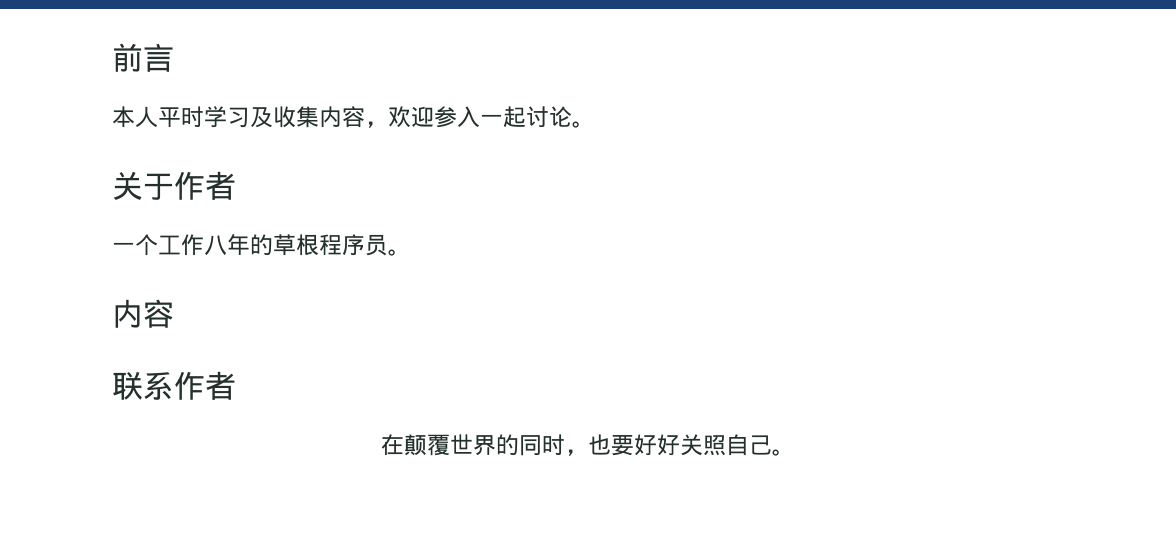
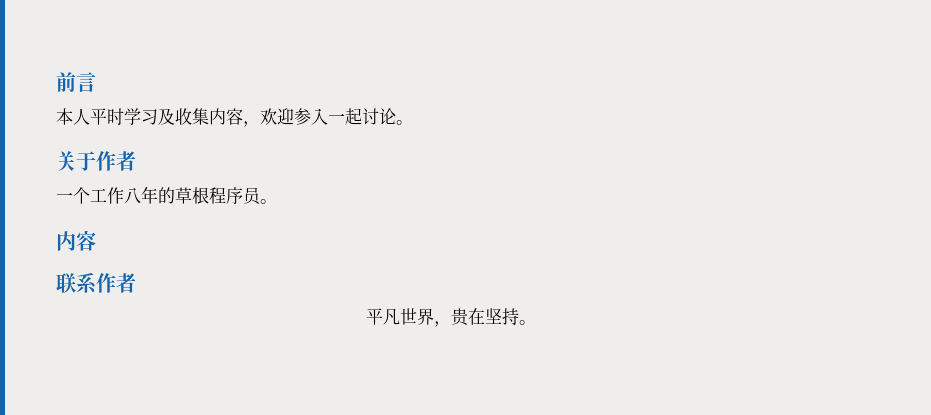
[381,434,772,456] 在颠覆世界的同时，也要好好关照自己 -> [365,308,519,327] 平凡世界，贵在坚持

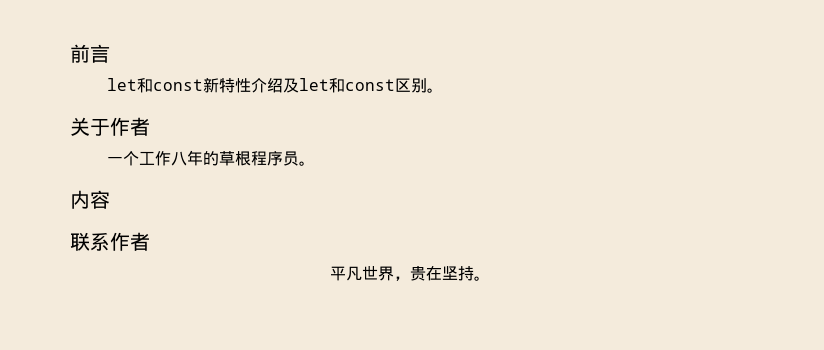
[56,108,396,127] 本人平时学习及收集内容，欢迎参入一起讨论 -> [106,77,427,93] let和const新特性介绍及let和const区别

